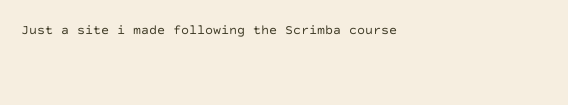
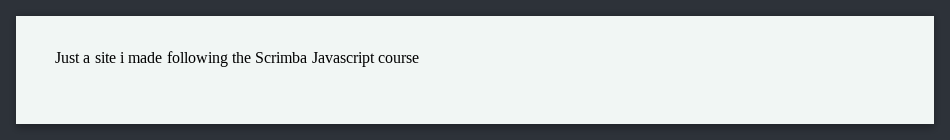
(341, 30) none -> [311,52,375,67] Javascript

